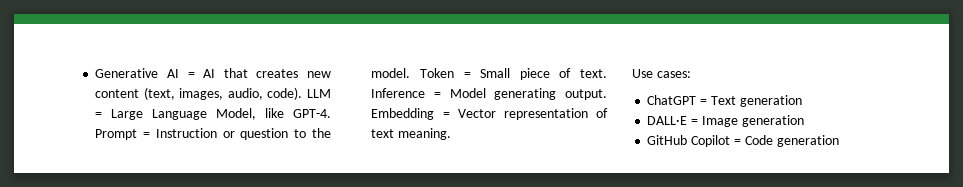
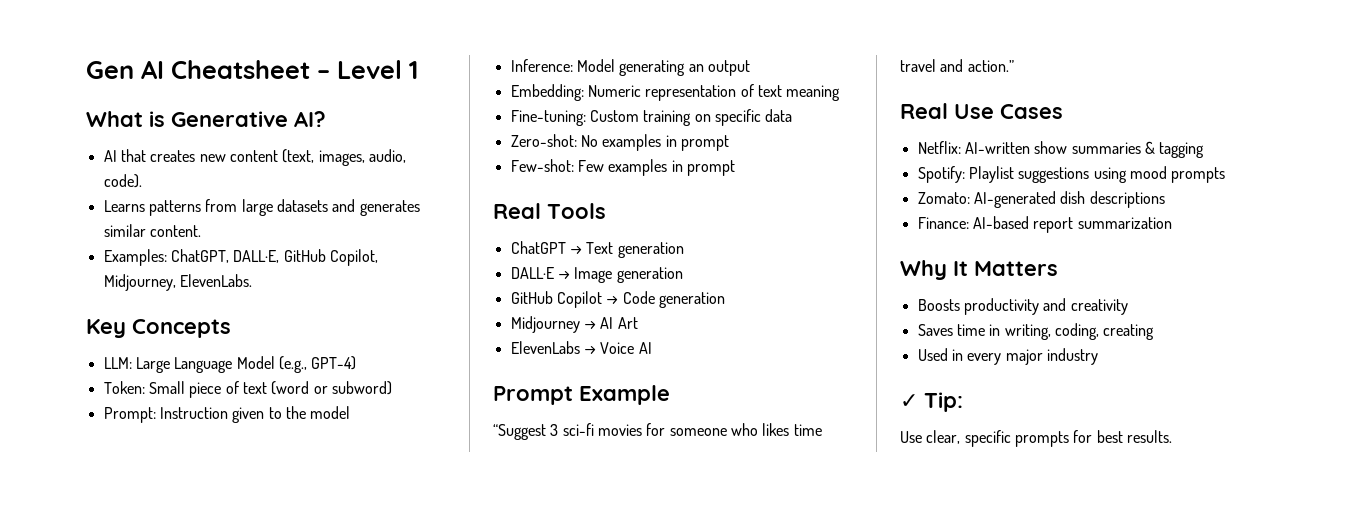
[95,68,195,78] Generative AI = -> [86,60,418,79] [86,111,326,127] Gen AI Cheatsheet – Level 1 // What is Generative AI? //
[307,89,331,98] [95,108,331,120] [95,128,331,140] [371,68,607,80] [371,88,607,100] [371,108,608,120] [371,128,452,140] [632,69,691,78] LLM = Large Language Model, like GPT-4. Prompt = Instruction or question to the model. Token = Small piece of text. Inference = Model generating output. Embedding = Vector representation of text meaning. // Use cases: -> [103,199,420,216] [103,224,201,237] [103,249,378,266] [103,274,252,291] [86,319,231,338] [103,356,357,373] [103,381,392,398] [103,406,351,423] [510,59,750,76] [510,84,841,101] [510,109,793,126] [510,134,729,151] [510,159,735,176] [493,203,606,219] // Learns patterns from large datasets and generates similar content. // Examples: ChatGPT, DALL·E, GitHub Copilot, Midjourney, ElevenLabs. // Key Concepts // LLM: Large Language Model (e.g., GPT-4) // Token: Small piece of text (word or subword) // Prompt: Instruction given to the model // Inference: Model generating an output // Embedding: Numeric representation of text meaning // Fine-tuning: Custom training on specific data // Zero-shot: No examples in prompt // Few-shot: Few examples in prompt // Real Tools
[700,99,708,105] = -> [569,246,582,254] →
[691,119,699,125] = -> [557,271,570,279] →
[733,139,741,145] = -> [606,296,619,304] →
(839, 141) none -> [510,316,638,333] [510,341,652,354] [493,385,670,405] [493,423,822,440] [900,59,1014,72] [900,103,1063,119] [917,141,1205,158] [917,166,1226,183] [917,191,1165,208] [917,216,1172,233] [900,260,1058,280] [917,298,1128,315] [917,323,1155,340] [917,348,1098,365] [900,392,963,412] [900,430,1172,447] // Midjourney → AI Art // ElevenLabs → Voice AI // Prompt Example // “Suggest 3 sci-fi movies for someone who likes time travel and action.” // Real Use Cases // Netflix: AI-written show summaries & tagging // Spotify: Playlist suggestions using mood prompts // Zomato: AI-generated dish descriptions // Finance: AI-based report summarization // Why It Matters // Boosts productivity and creativity // Saves time in writing, coding, creating // Used in every major industry // ✓ Tip: // Use clear, specific prompts for best results.

